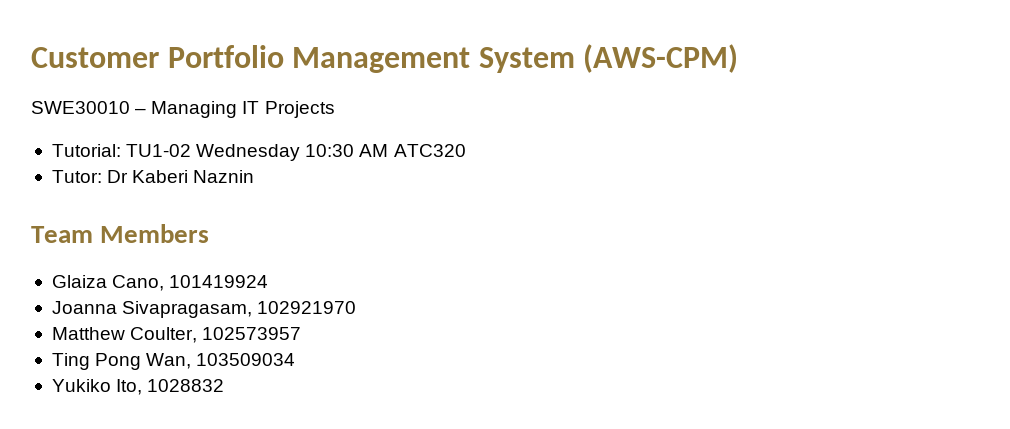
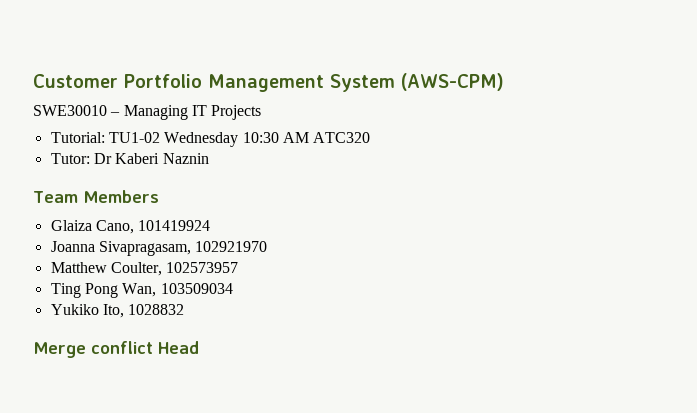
(225, 385) none -> [33,341,199,358] // Merge conflict Head

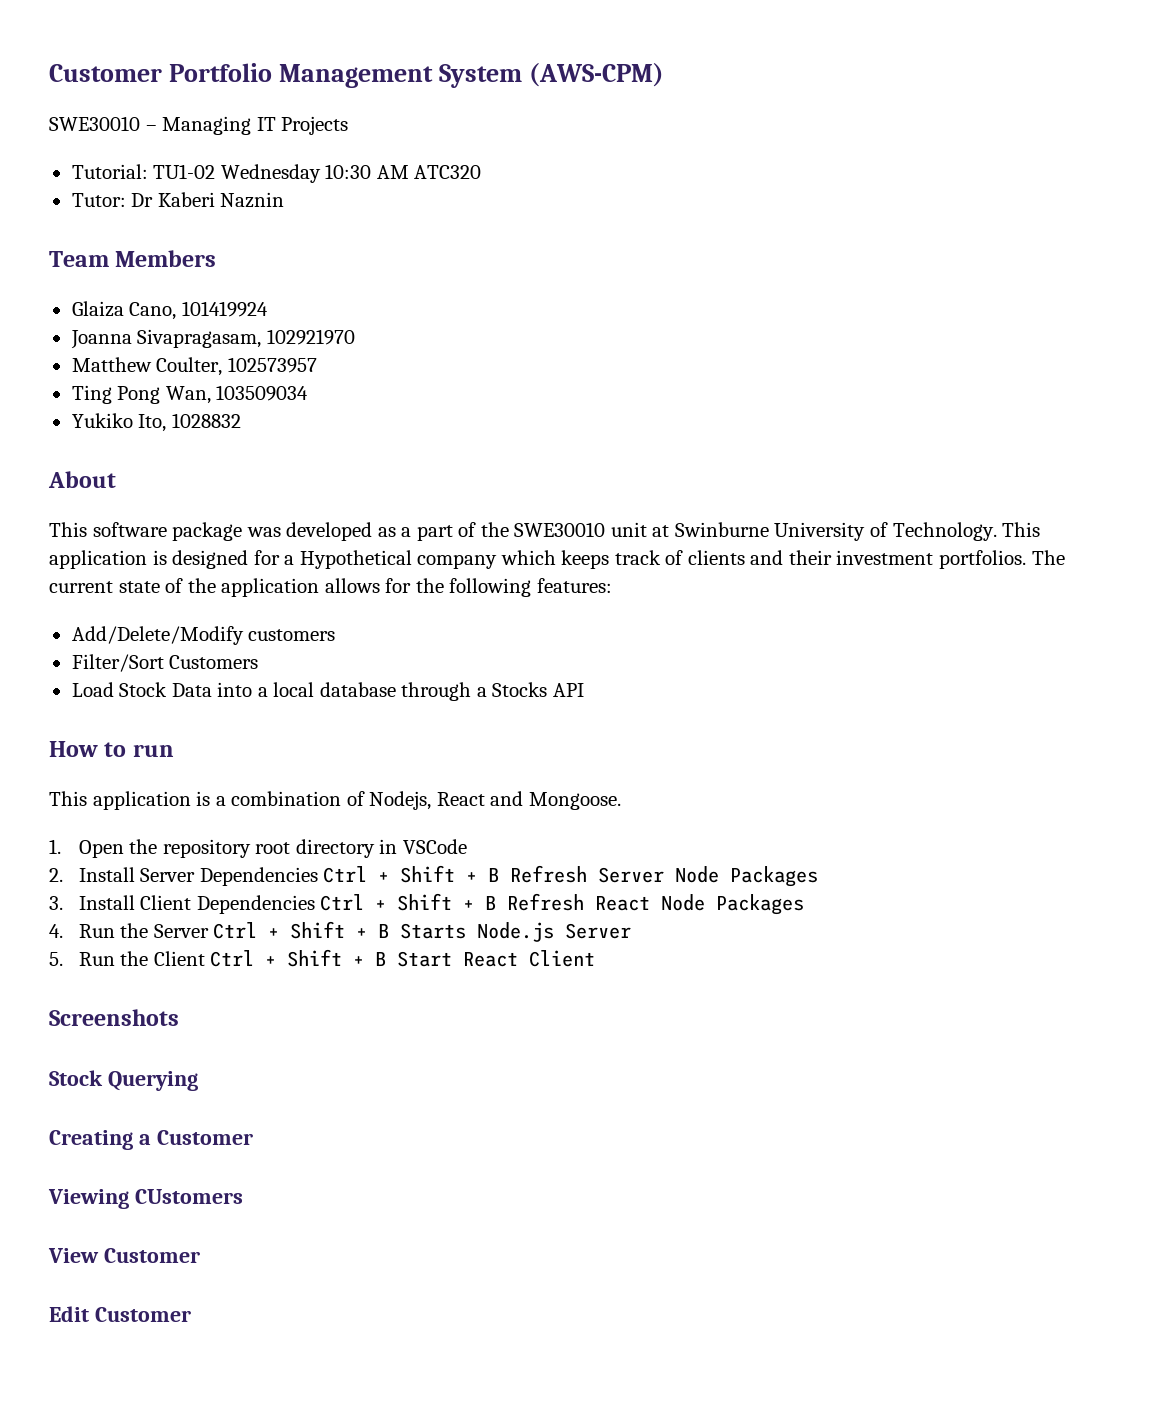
[33,341,199,358] Merge conflict Head -> [48,471,116,488] [49,522,1041,541] [49,550,1065,569] [49,578,612,597] [71,626,336,645] [71,654,259,672] [71,682,584,701] [49,741,174,757] [49,791,621,810] [49,839,467,858] [49,865,819,887] [49,893,805,915] [49,921,632,942] [49,949,596,967] [49,1009,179,1026] [49,1070,198,1091] [49,1130,253,1150] [48,1189,243,1209] [48,1248,200,1263] [49,1306,191,1322] About // This software package was developed as a part of the SWE30010 unit at Swinburne University of Technology. This application is designed for a Hypothetical company which keeps track of clients and their investment portfolios. The current state of the application allows for the following features: // Add/Delete/Modify customers // Filter/Sort Customers // Load Stock Data into a local database through a Stocks API // How to run // This application is a combination of Nodejs, React and Mongoose. // 1. Open the repository root directory in VSCode // 2. Install Server Dependencies Ctrl + Shift + B Refresh Server Node Packages // 3. Install Client Dependencies Ctrl + Shift + B Refresh React Node Packages // 4. Run the Server Ctrl + Shift + B Starts Node.js Server // 5. Run the Client Ctrl + Shift + B Start React Client // Screenshots // Stock Querying // Creating a Customer // Viewing CUstomers // View Customer // Edit Customer

